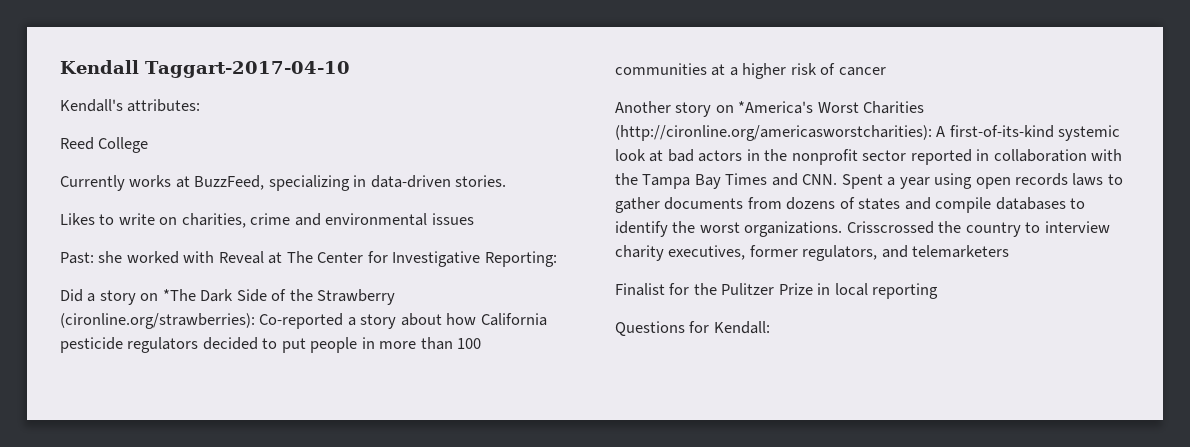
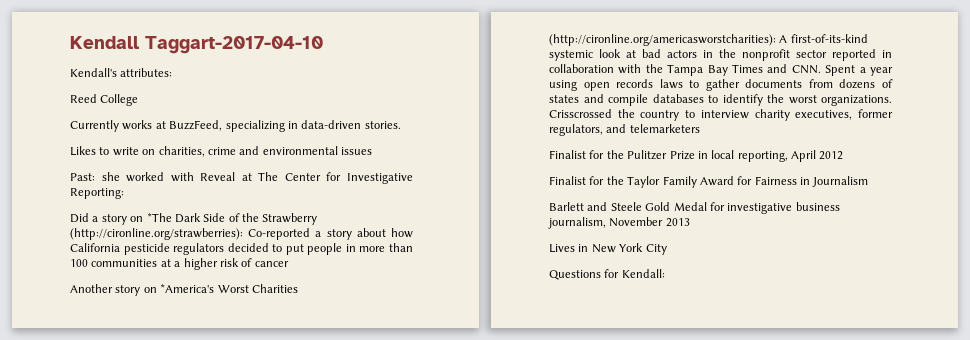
[60,313,255,329] (cironline.org/strawberries): -> [70,228,243,240] (http://cironline.org/strawberries):
[872,283,939,299] reporting -> [737,150,844,162] [549,176,869,188] [549,202,840,214] [548,217,690,229] [549,243,667,255] reporting, April 2012 // Finalist for the Taylor Family Award for Fairness in Journalism // Barlett and Steele Gold Medal for investigative business journalism, November 2013 // Lives in New York City

